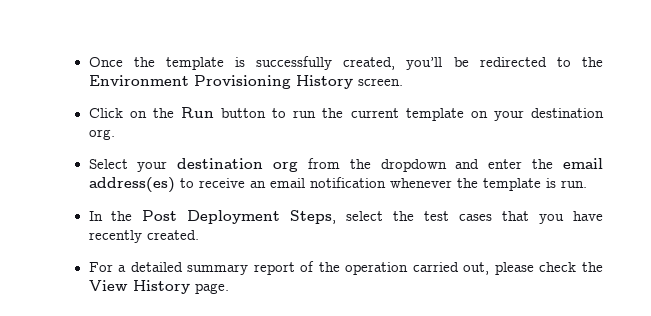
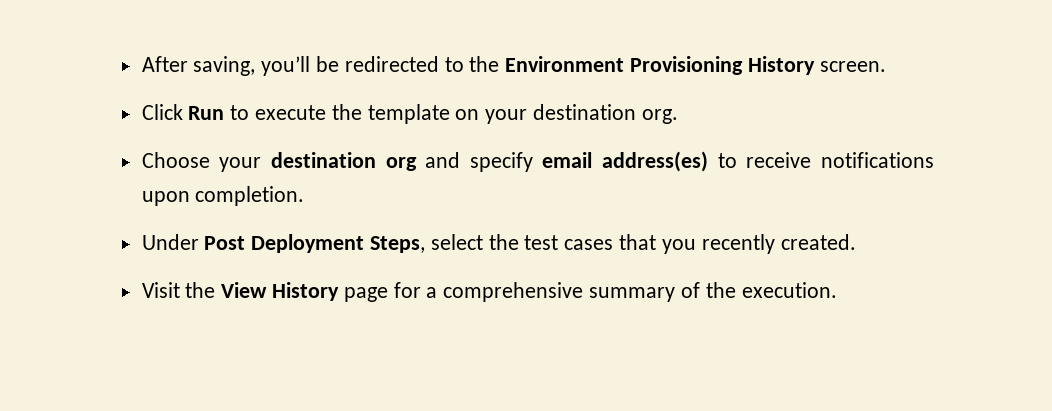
[88,56,396,70] Once the template is successfully created, -> [141,56,256,76] After saving,
[129,107,399,118] on the Run button to run the current -> [188,104,362,120] Run to execute the
[88,159,128,169] Select -> [141,152,210,168] Choose
[307,158,604,172] [88,177,587,193] [88,211,133,221] from the dropdown and enter the email address(es) to receive an email notification whenever the template is run. // In the -> [425,151,934,172] [141,186,305,206] [141,234,199,250] and specify email address(es) to receive notifications upon completion. // Under
[572,211,603,221] have -> (696, 246) none
[88,261,604,275] [88,280,229,294] For a detailed summary report of the operation carried out, please check the View History page. -> [141,282,837,302] Visit the View History page for a comprehensive summary of the execution.

